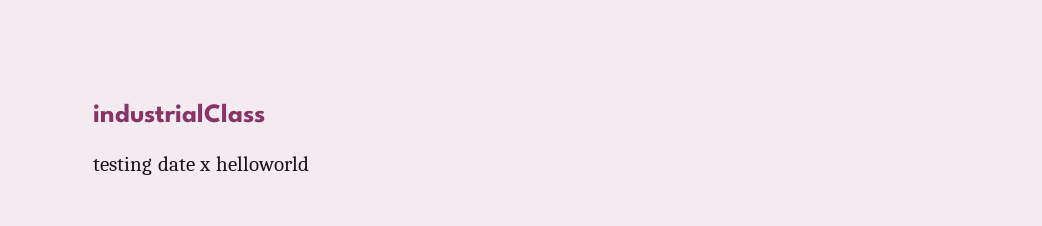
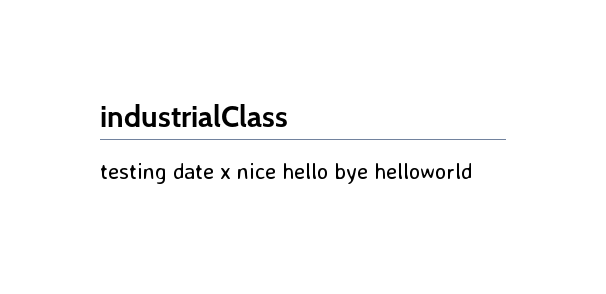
(212, 166) none -> [237,163,368,184] nice hello bye

